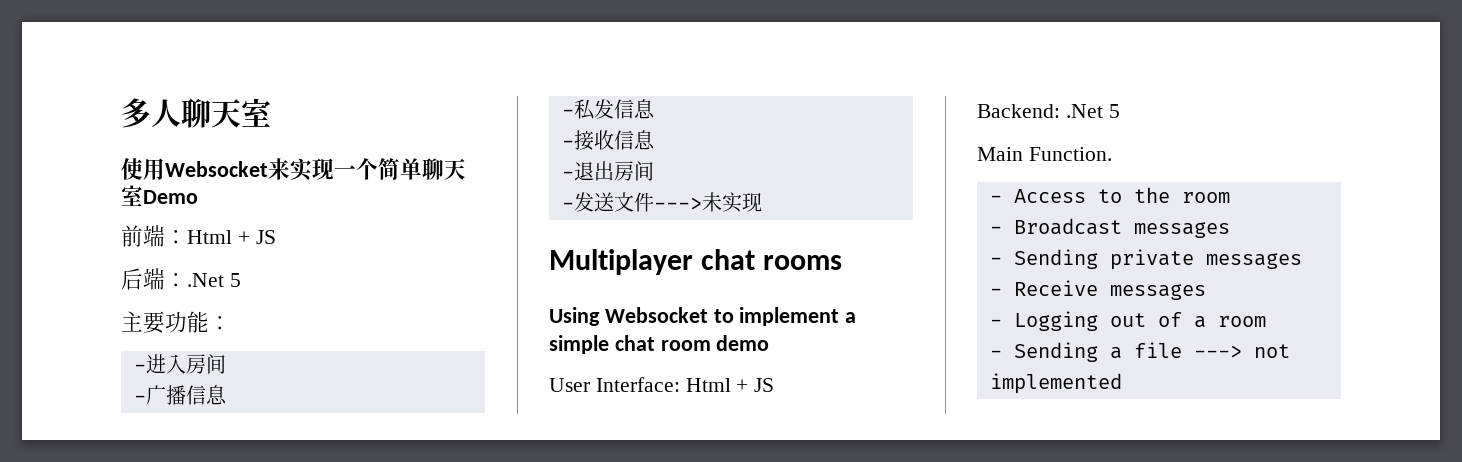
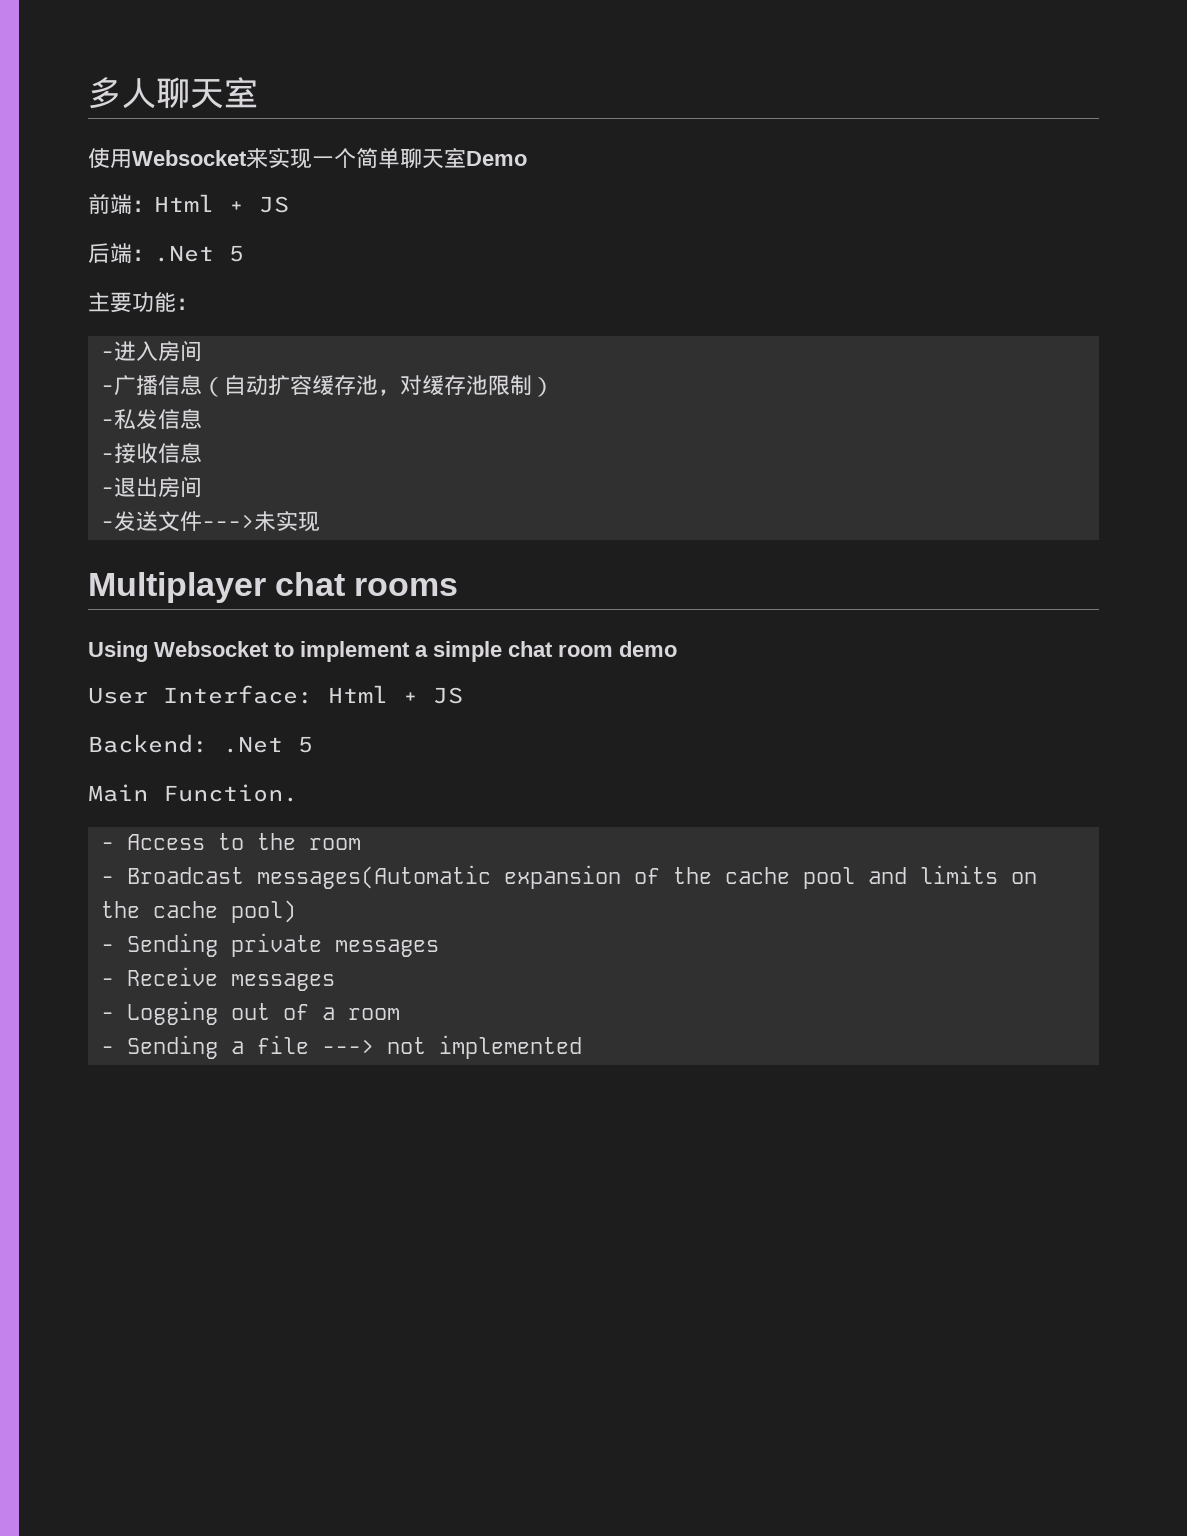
(227, 395) none -> [201,375,554,397] （自动扩容缓存池，对缓存池限制）
[1133,222,1230,238] messages -> [256,865,1037,889] [100,900,296,923] messages(Automatic expansion of the cache pool and limits on the cache pool)

